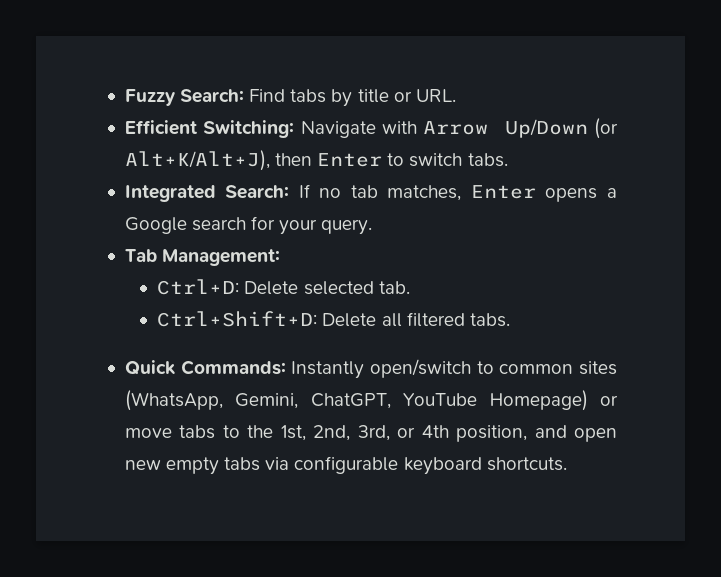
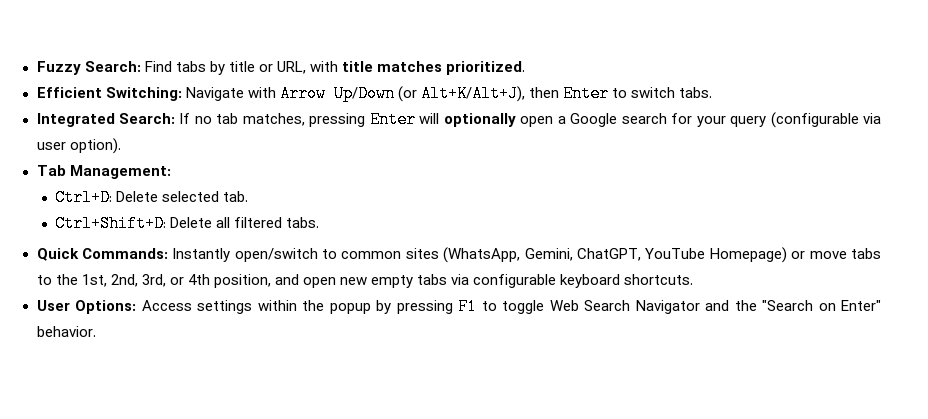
[415,89,456,102] URL. -> [276,61,526,75] URL, with title matches prioritized.
[470,185,598,202] Enter opens -> [309,111,554,128] pressing Enter will optionally open
[321,219,373,235] query. -> [730,112,881,128] [36,138,121,154] query (configurable via user option).
(567, 464) none -> [36,298,881,315] [36,326,96,337] // User Options: Access settings within the popup by pressing F1 to toggle Web Search Navigator and the "Search on Enter" behavior.

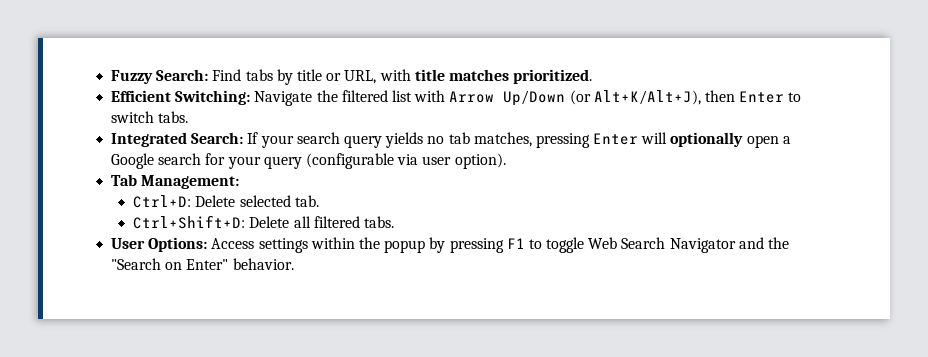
(244, 94) none -> [316,90,412,102] the filtered list
(191, 118) none -> [260,132,424,148] your search query yields
[36,247,881,263] [36,274,694,288] // Quick Commands: Instantly open/switch to common sites (WhatsApp, Gemini, ChatGPT, YouTube Homepage) or move tabs to the 1st, 2nd, 3rd, or 4th position, and open new empty tabs via configurable keyboard shortcuts. -> (394, 222) none

